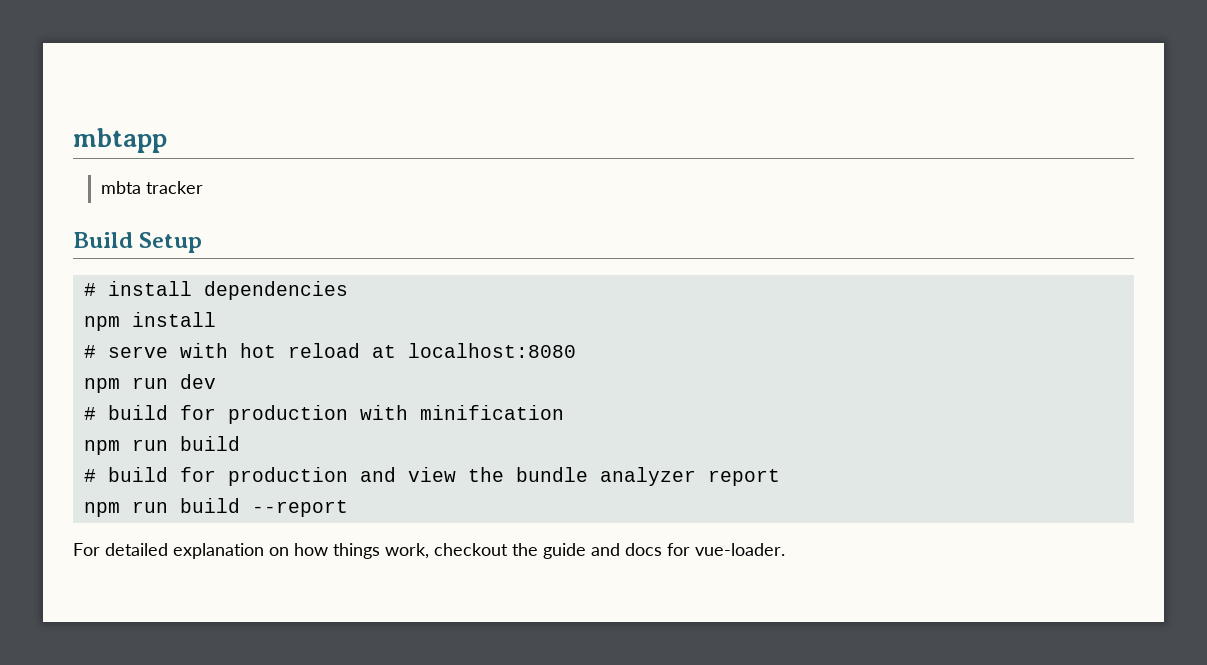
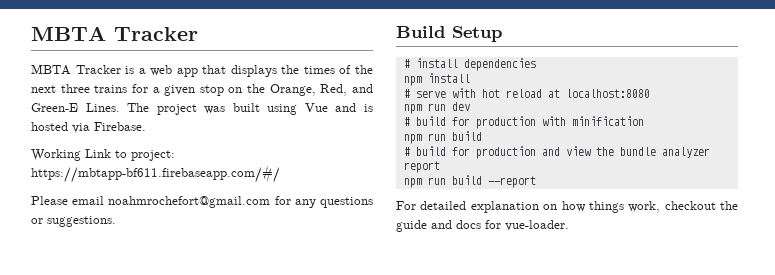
[73,128,167,153] [100,181,203,194] mbtapp // mbta tracker -> [31,26,198,41] [31,64,373,77] [31,84,373,96] [31,103,373,115] [31,122,146,133] [31,149,175,161] [31,165,280,183] [31,196,373,208] [31,216,116,227] MBTA Tracker // MBTA Tracker is a web app that displays the times of the next three trains for a given stop on the Orange, Red, and Green-E Lines. The project was built using Vue and is hosted via Firebase. // Working Link to project: https://mbtapp-bf611.firebaseapp.com/#/ // Please email noahmrochefort@gmail.com for any questions or suggestions.

